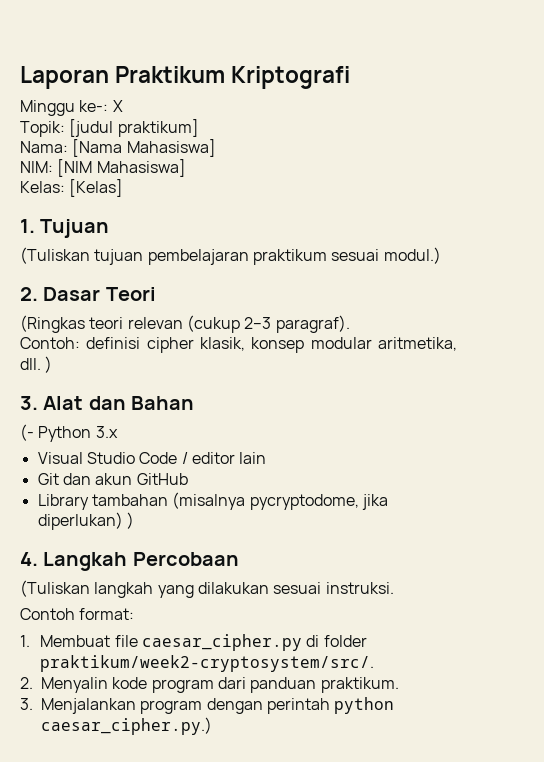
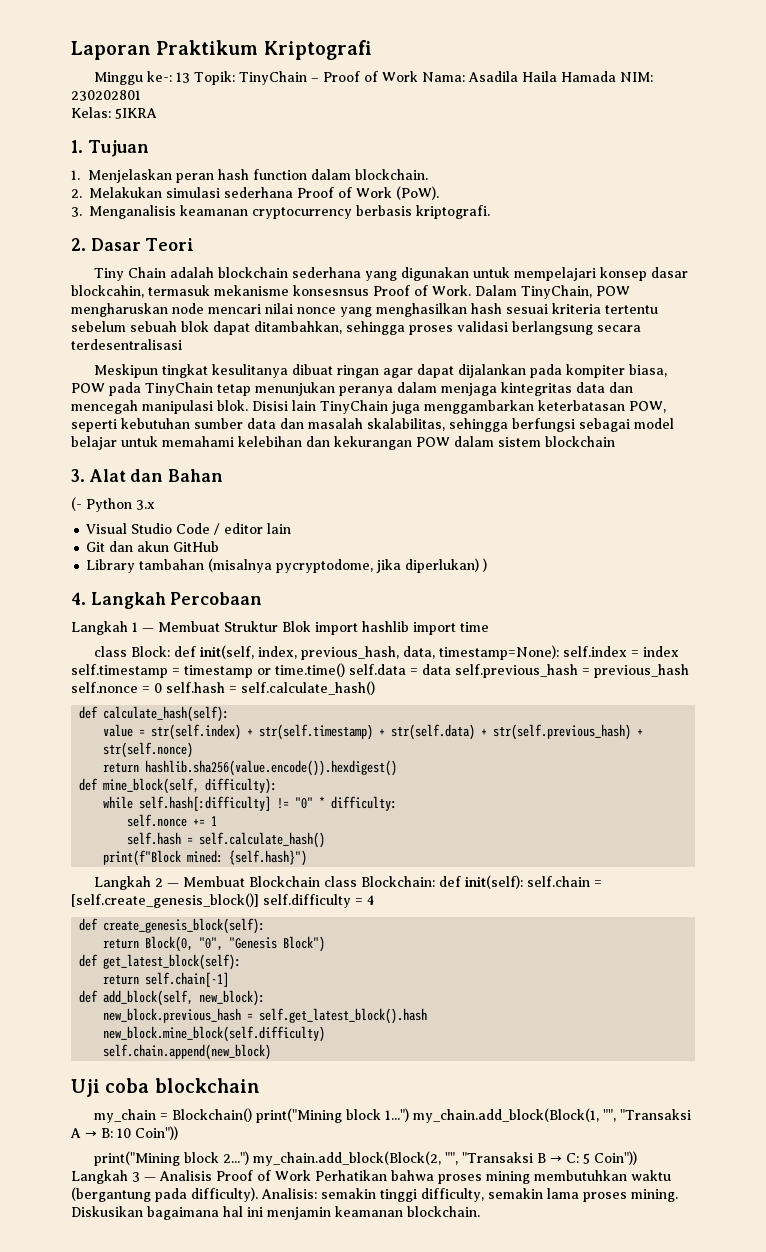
[112,100,123,112] [20,119,199,137] [20,139,216,157] [20,159,186,177] X // Topik: [judul praktikum] // Nama: [Nama Mahasiswa] // NIM: [NIM Mahasiswa] -> [176,71,653,85] [71,90,141,101] 13 Topik: TinyChain – Proof of Work Nama: Asadila Haila Hamada NIM: 230202801
[69,179,124,197] [Kelas] -> [115,108,157,119] 5IKRA
[20,247,441,265] [20,287,156,301] [20,315,350,333] [20,337,457,353] [20,356,53,373] (Tuliskan tujuan pembelajaran praktikum sesuai modul.) // 2. Dasar Teori // (Ringkas teori relevan (cukup 2–3 paragraf). // Contoh: definisi cipher klasik, konsep modular aritmetika, dll. ) -> [71,169,428,183] [71,186,439,200] [71,205,490,219] [71,238,195,251] [94,267,689,281] [71,285,630,299] [71,303,658,317] [71,321,641,335] [71,339,182,350] [94,364,668,378] [71,382,633,396] [71,400,666,414] [71,418,674,432] [71,436,615,450] 1. Menjelaskan peran hash function dalam blockchain. // 2. Melakukan simulasi sederhana Proof of Work (PoW). // 3. Menganalisis keamanan cryptocurrency berbasis kriptografi. // 2. Dasar Teori // Tiny Chain adalah blockchain sederhana yang digunakan untuk mempelajari konsep dasar blockcahin, termasuk mekanisme konsesnsus Proof of Work. Dalam TinyChain, POW mengharuskan node mencari nilai nonce yang menghasilkan hash sesuai kriteria tertentu sebelum sebuah blok dapat ditambahkan, sehingga proses validasi berlangsung secara terdesentralisasi // Meskipun tingkat kesulitanya dibuat ringan agar dapat dijalankan pada kompiter biasa, POW pada TinyChain tetap menunjukan peranya dalam menjaga kintegritas data dan mencegah manipulasi blok. Disisi lain TinyChain juga menggambarkan keterbatasan POW, seperti kebutuhan sumber data dan masalah skalabilitas, sehingga berfungsi sebagai model belajar untuk memahami kelebihan dan kekurangan POW dalam sistem blockchain
[20,580,394,598] [20,608,135,620] [20,634,367,651] [40,655,375,672] [20,677,399,693] [20,697,395,714] [41,717,212,735] (Tuliskan langkah yang dilakukan sesuai instruksi. // Contoh format: // 1. Membuat file caesar_cipher.py di folder praktikum/week2-cryptosystem/src/. // 2. Menyalin kode program dari panduan praktikum. // 3. Menjalankan program dengan perintah python caesar_cipher.py.) -> [71,621,489,635] [94,645,680,660] [71,663,689,678] [71,681,375,695] [79,706,230,722] [103,724,644,740] [103,742,194,758] [103,760,398,776] [79,778,278,794] [103,796,398,811] [127,814,218,827] [127,832,326,848] [103,850,308,866] [94,875,603,890] [71,893,374,908] [79,918,266,934] [103,936,326,952] [79,954,242,970] [103,972,230,987] [79,990,266,1006] [103,1008,428,1024] [103,1026,326,1042] [103,1044,272,1060] [71,1078,260,1097] [94,1108,692,1123] [70,1126,178,1140] [94,1151,638,1166] [71,1170,671,1184] [71,1187,678,1202] [71,1206,480,1220] Langkah 1 — Membuat Struktur Blok import hashlib import time // class Block: def init(self, index, previous_hash, data, timestamp=None): self.index = index self.timestamp = timestamp or time.time() self.data = data self.previous_hash = previous_hash self.nonce = 0 self.hash = self.calculate_hash() // def calculate_hash(self): // value = str(self.index) + str(self.timestamp) + str(self.data) + str(self.previous_hash) + str(self.nonce) // return hashlib.sha256(value.encode()).hexdigest() // def mine_block(self, difficulty): // while self.hash[:difficulty] != "0" * difficulty: // self.nonce += 1 // self.hash = self.calculate_hash() // print(f"Block mined: {self.hash}") // Langkah 2 — Membuat Blockchain class Blockchain: def init(self): self.chain = [self.create_genesis_block()] self.difficulty = 4 // def create_genesis_block(self): // return Block(0, "0", "Genesis Block") // def get_latest_block(self): // return self.chain[-1] // def add_block(self, new_block): // new_block.previous_hash = self.get_latest_block().hash // new_block.mine_block(self.difficulty) // self.chain.append(new_block) // Uji coba blockchain // my_chain = Blockchain() print("Mining block 1...") my_chain.add_block(Block(1, "", "Transaksi A → B: 10 Coin")) // print("Mining block 2...") my_chain.add_block(Block(2, "", "Transaksi B → C: 5 Coin")) Langkah 3 — Analisis Proof of Work Perhatikan bahwa proses mining membutuhkan waktu (bergantung pada difficulty). Analisis: semakin tinggi difficulty, semakin lama proses mining. Diskusikan bagaimana hal ini menjamin keamanan blockchain.

